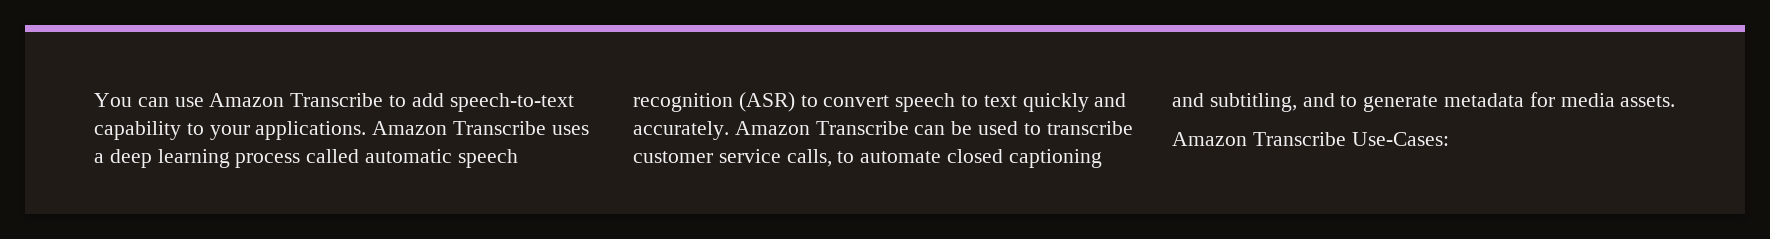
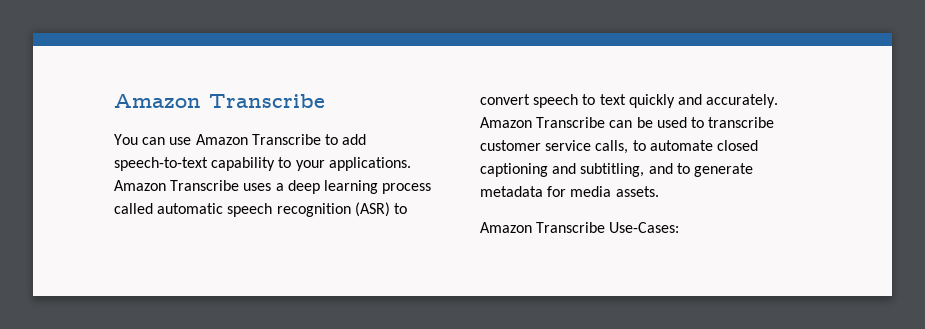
(94, 100) none -> [114,94,325,108] Amazon Transcribe //

